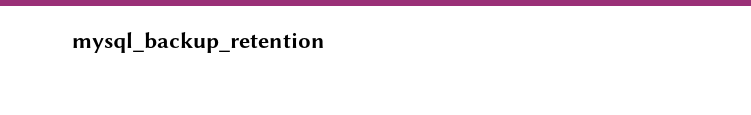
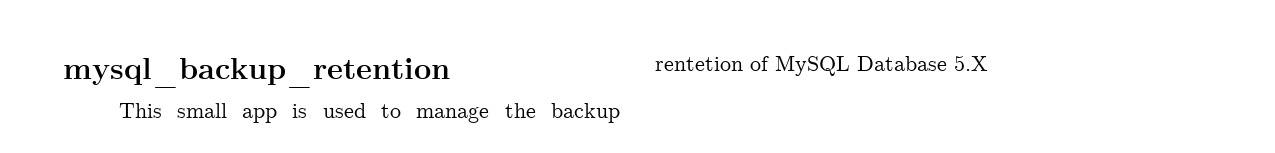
(325, 42) none -> [118,103,621,123] [655,55,988,76] // This small app is used to manage the backup rentetion of MySQL Database 5.X

